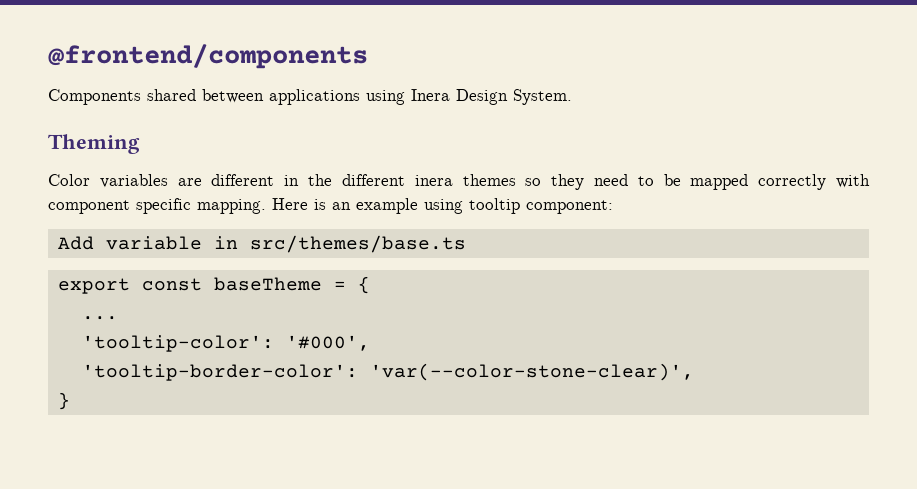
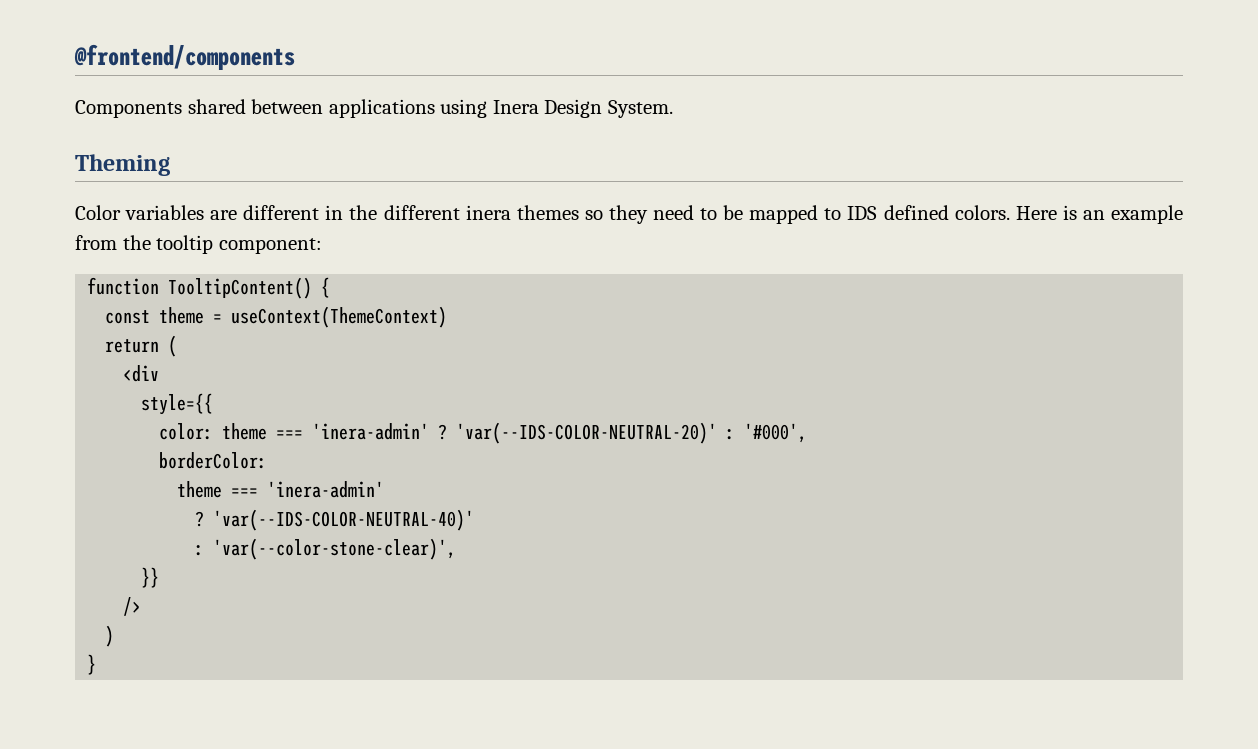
[758,174,870,190] [48,198,266,214] correctly with component specific mapping. -> [824,205,1010,220] to IDS defined colors.
[424,199,463,214] using -> [75,235,151,250] from the
[57,235,466,253] [57,276,370,294] [81,316,118,320] [81,335,370,352] [81,363,694,381] Add variable in src/themes/base.ts // export const baseTheme = { // ... // 'tooltip-color': '#000', // 'tooltip-border-color': 'var(--color-stone-clear)', -> [87,277,331,299] [105,306,448,328] [105,335,178,357] [123,365,160,382] [141,393,214,415] [159,422,808,444] [159,452,268,469] [177,481,385,498] [195,509,475,531] [195,538,457,560] [141,567,160,588] [123,597,142,616] [105,625,115,647] function TooltipContent() { // const theme = useContext(ThemeContext) // return ( // <div // style={{ // color: theme === 'inera-admin' ? 'var(--IDS-COLOR-NEUTRAL-20)' : '#000', // borderColor: // theme === 'inera-admin' // ? 'var(--IDS-COLOR-NEUTRAL-40)' // : 'var(--color-stone-clear)', // }} // /> // )

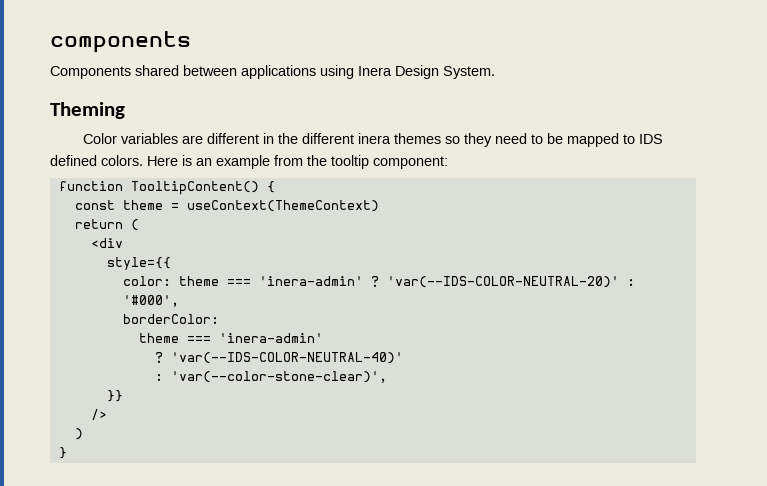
[74,44,295,70] @frontend/components -> [50,31,191,53] components

